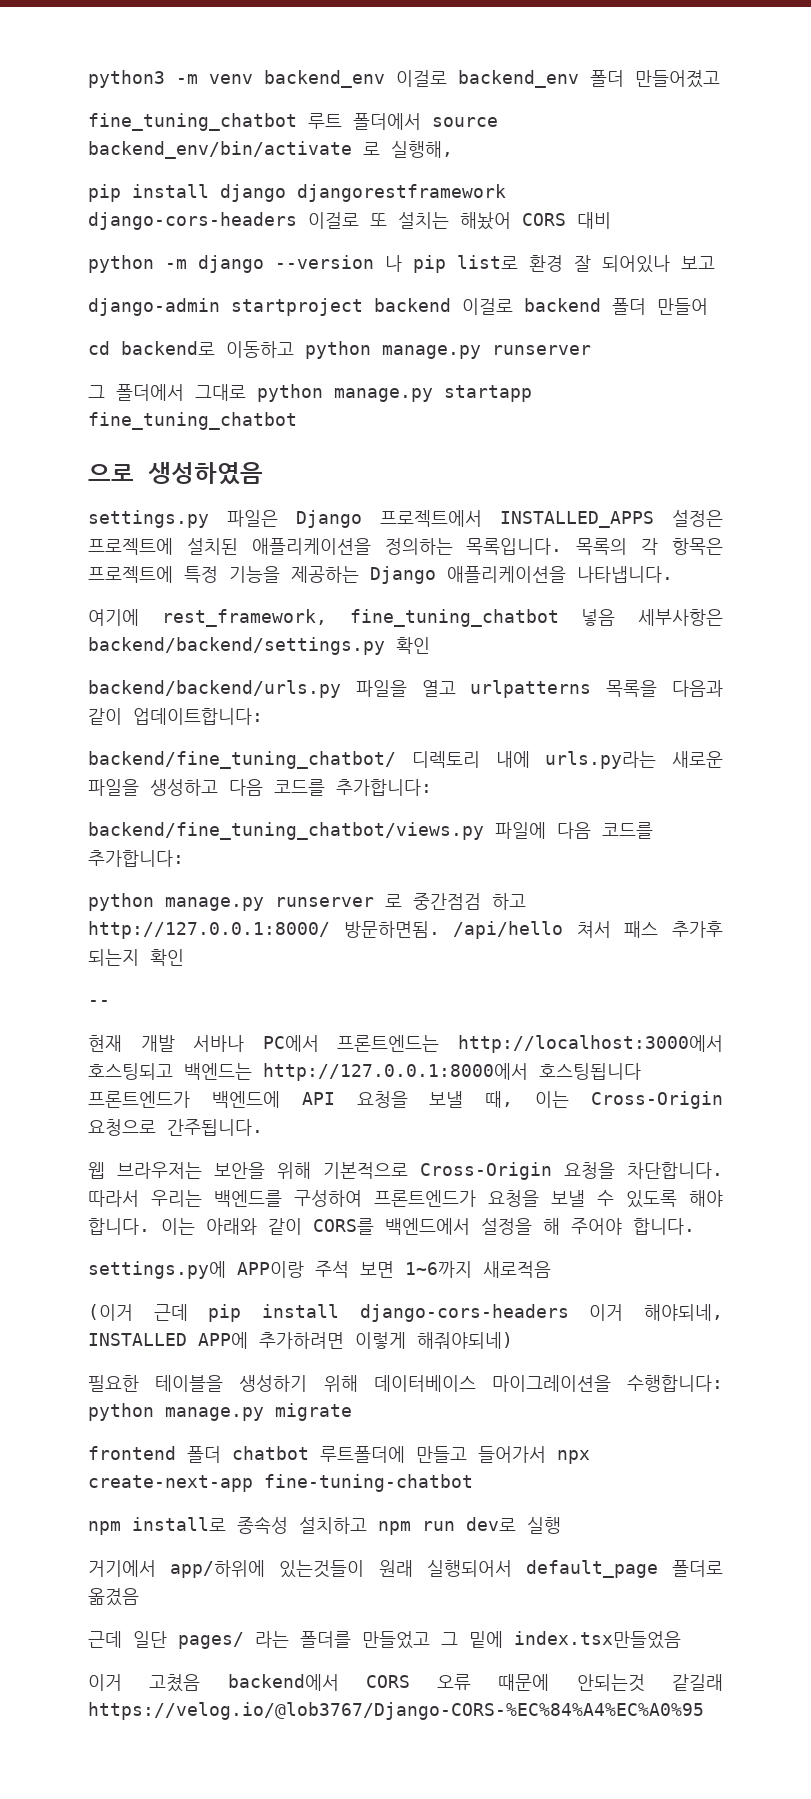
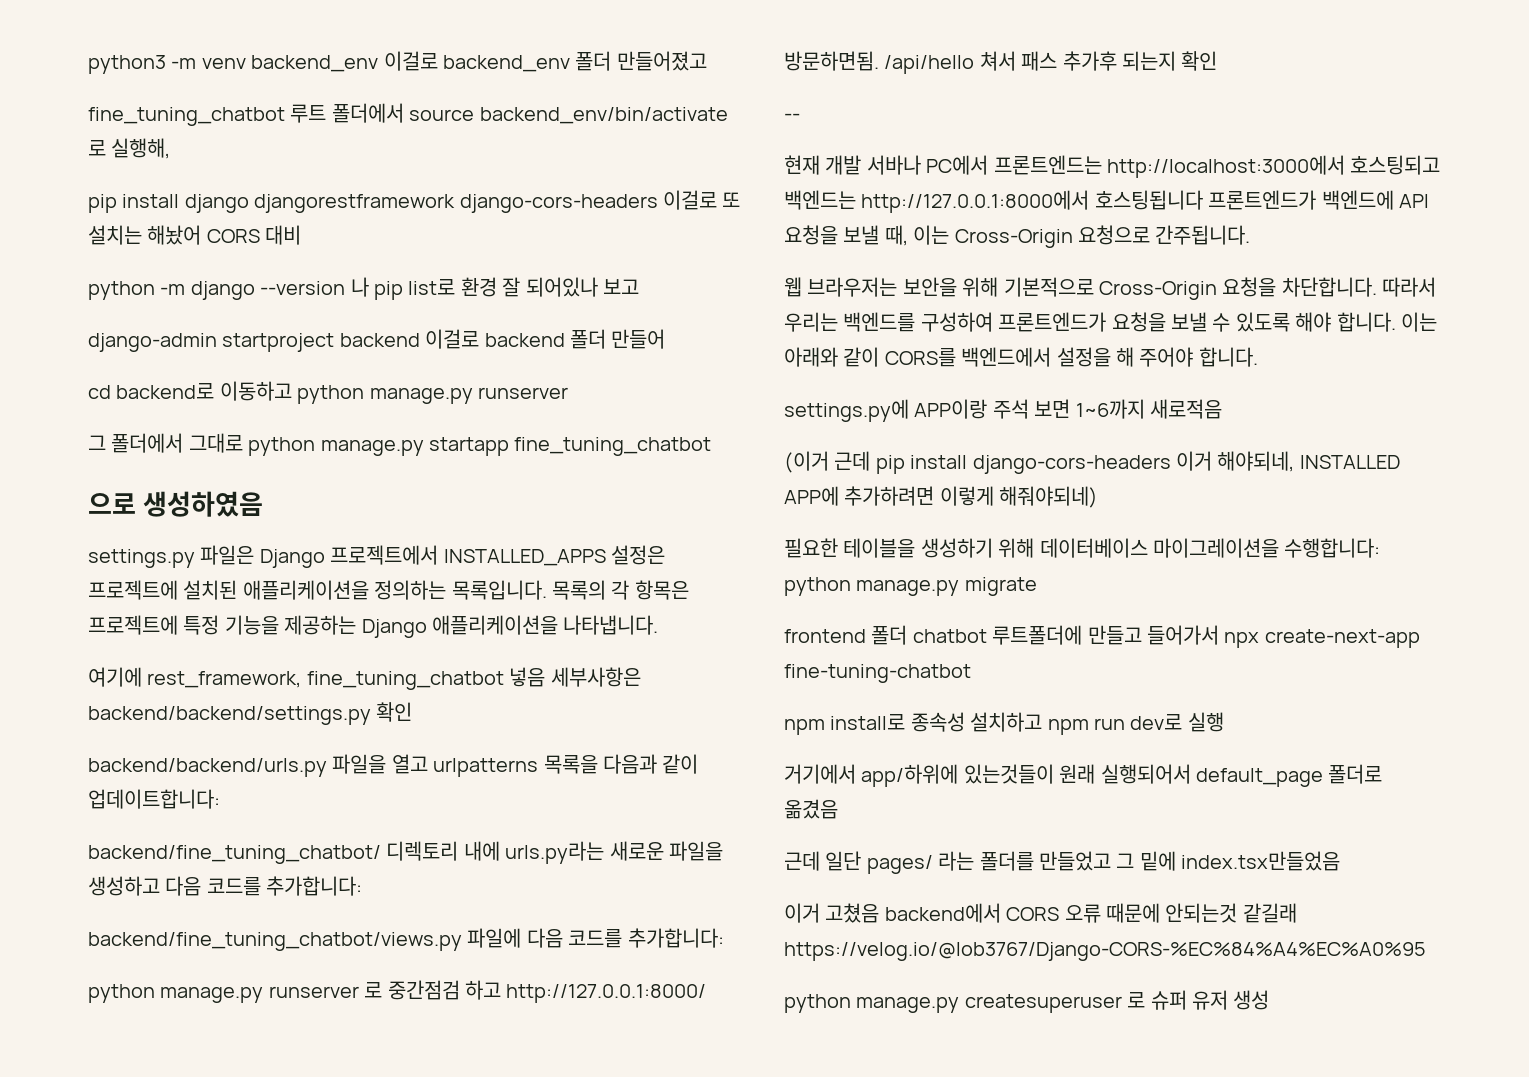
(704, 1711) none -> [784,990,1270,1013] // python manage.py createsuperuser 로 슈퍼 유저 생성

